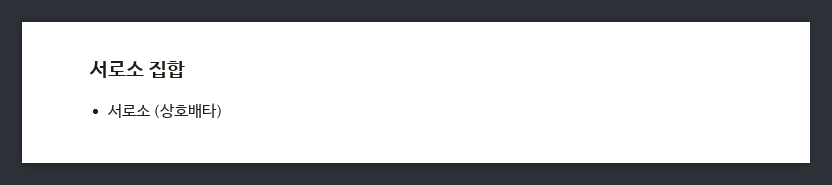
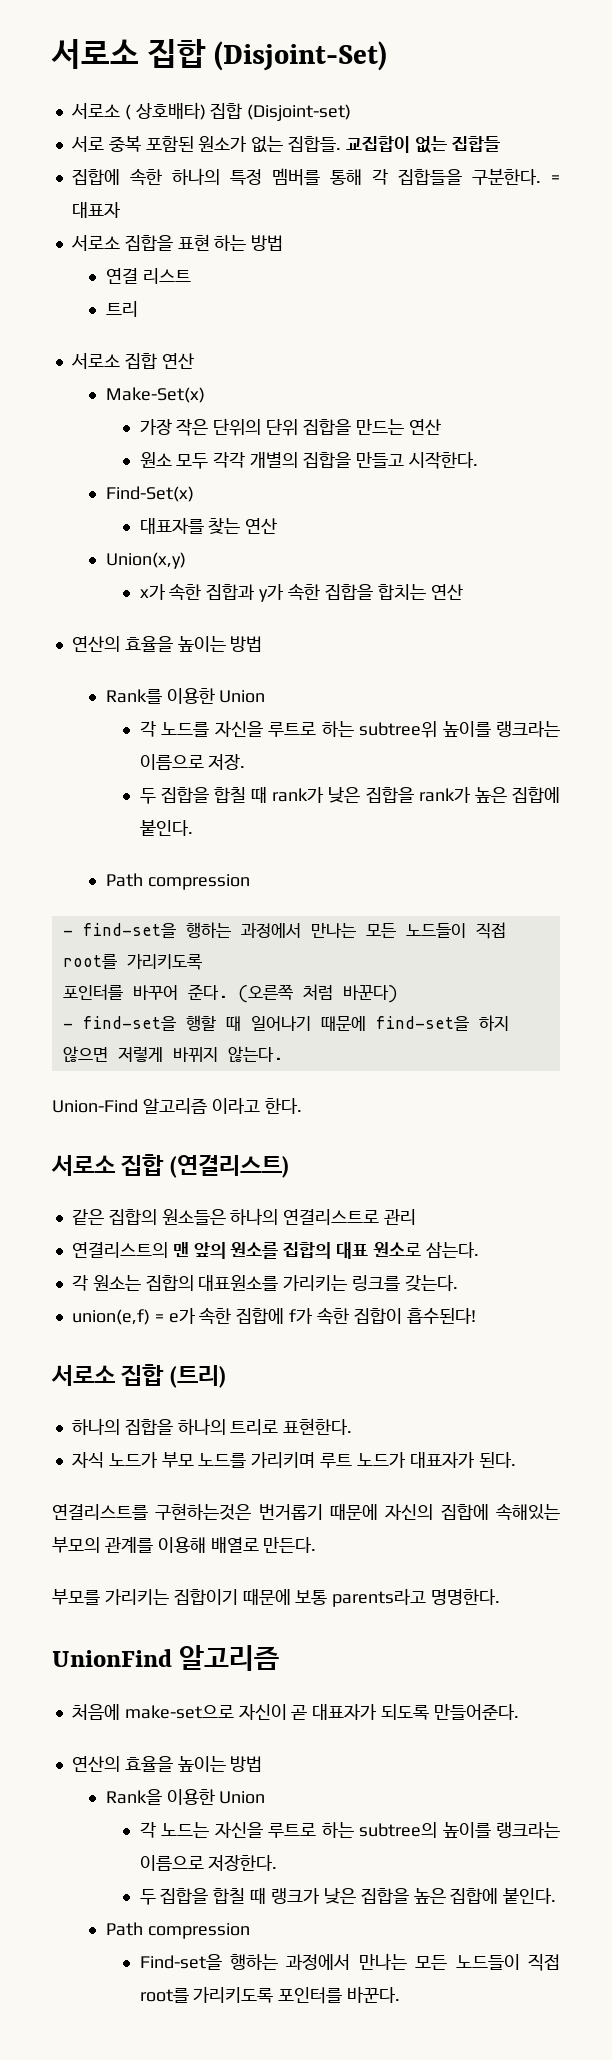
[89,61,186,78] [106,103,222,119] 서로소 집합 // 서로소 (상호배타) -> [51,39,388,71] [70,102,352,121] [70,136,500,153] [71,168,560,186] [71,202,121,218] [70,234,284,251] [105,268,191,284] [105,301,138,317] [70,353,194,369] [105,387,205,403] [139,418,441,436] [139,451,478,469] [105,486,194,502] [139,518,278,534] [105,552,186,569] [139,584,463,602] [71,636,263,652] [105,688,266,704] [139,721,561,738] [139,754,246,770] [139,786,560,804] [139,820,193,836] [105,873,250,890] [62,922,506,939] [62,954,202,970] [62,984,398,1003] [62,1015,509,1031] [62,1046,283,1062] [52,1098,302,1114] [51,1154,289,1178] [71,1208,417,1225] [71,1242,479,1259] [71,1275,458,1291] [71,1308,476,1325] [51,1364,226,1388] [71,1418,353,1435] [71,1452,516,1468] [52,1503,560,1521] [52,1536,317,1553] [52,1588,501,1607] [52,1645,280,1671] [71,1704,519,1720] [71,1756,263,1772] [105,1789,266,1805] [139,1822,561,1838] [139,1855,278,1871] [139,1887,557,1905] [105,1922,250,1939] [139,1953,560,1971] [139,1986,401,2004] 서로소 집합 (Disjoint-Set) // 서로소 ( 상호배타) 집합 (Disjoint-set) // 서로 중복 포함된 원소가 없는 집합들. 교집합이 없는 집합들 // 집합에 속한 하나의 특정 멤버를 통해 각 집합들을 구분한다. = 대표자 // 서로소 집합을 표현 하는 방법 // 연결 리스트 // 트리 // 서로소 집합 연산 // Make-Set(x) // 가장 작은 단위의 단위 집합을 만드는 연산 // 원소 모두 각각 개별의 집합을 만들고 시작한다. // Find-Set(x) // 대표자를 찾는 연산 // Union(x,y) // x가 속한 집합과 y가 속한 집합을 합치는 연산 // 연산의 효율을 높이는 방법 // Rank를 이용한 Union // 각 노드를 자신을 루트로 하는 subtree위 높이를 랭크라는 이름으로 저장. // 두 집합을 합칠 때 rank가 낮은 집합을 rank가 높은 집합에 붙인다. // Path compression // - find-set을 행하는 과정에서 만나는 모든 노드들이 직접 root를 가리키도록 // 포인터를 바꾸어 준다. (오른쪽 처럼 바꾼다) // - find-set을 행할 때 일어나기 때문에 find-set을 하지 않으면 저렇게 바뀌지 않는다. // Union-Find 알고리즘 이라고 한다. // 서로소 집합 (연결리스트) // 같은 집합의 원소들은 하나의 연결리스트로 관리 // 연결리스트의 맨 앞의 원소를 집합의 대표 원소로 삼는다. // 각 원소는 집합의 대표원소를 가리키는 링크를 갖는다. // union(e,f) = e가 속한 집합에 f가 속한 집합이 흡수된다! // 서로소 집합 (트리) // 하나의 집합을 하나의 트리로 표현한다. // 자식 노드가 부모 노드를 가리키며 루트 노드가 대표자가 된다. // 연결리스트를 구현하는것은 번거롭기 때문에 자신의 집합에 속해있는 부모의 관계를 이용해 배열로 만든다. // 부모를 가리키는 집합이기 때문에 보통 parents라고 명명한다. // UnionFind 알고리즘 // 처음에 make-set으로 자신이 곧 대표자가 되도록 만들어준다. // 연산의 효율을 높이는 방법 // Rank을 이용한 Union // 각 노드는 자신을 루트로 하는 subtree의 높이를 랭크라는 이름으로 저장한다. // 두 집합을 합칠 때 랭크가 낮은 집합을 높은 집합에 붙인다. // Path compression // Find-set을 행하는 과정에서 만나는 모든 노드들이 직접 root를 가리키도록 포인터를 바꾼다.

